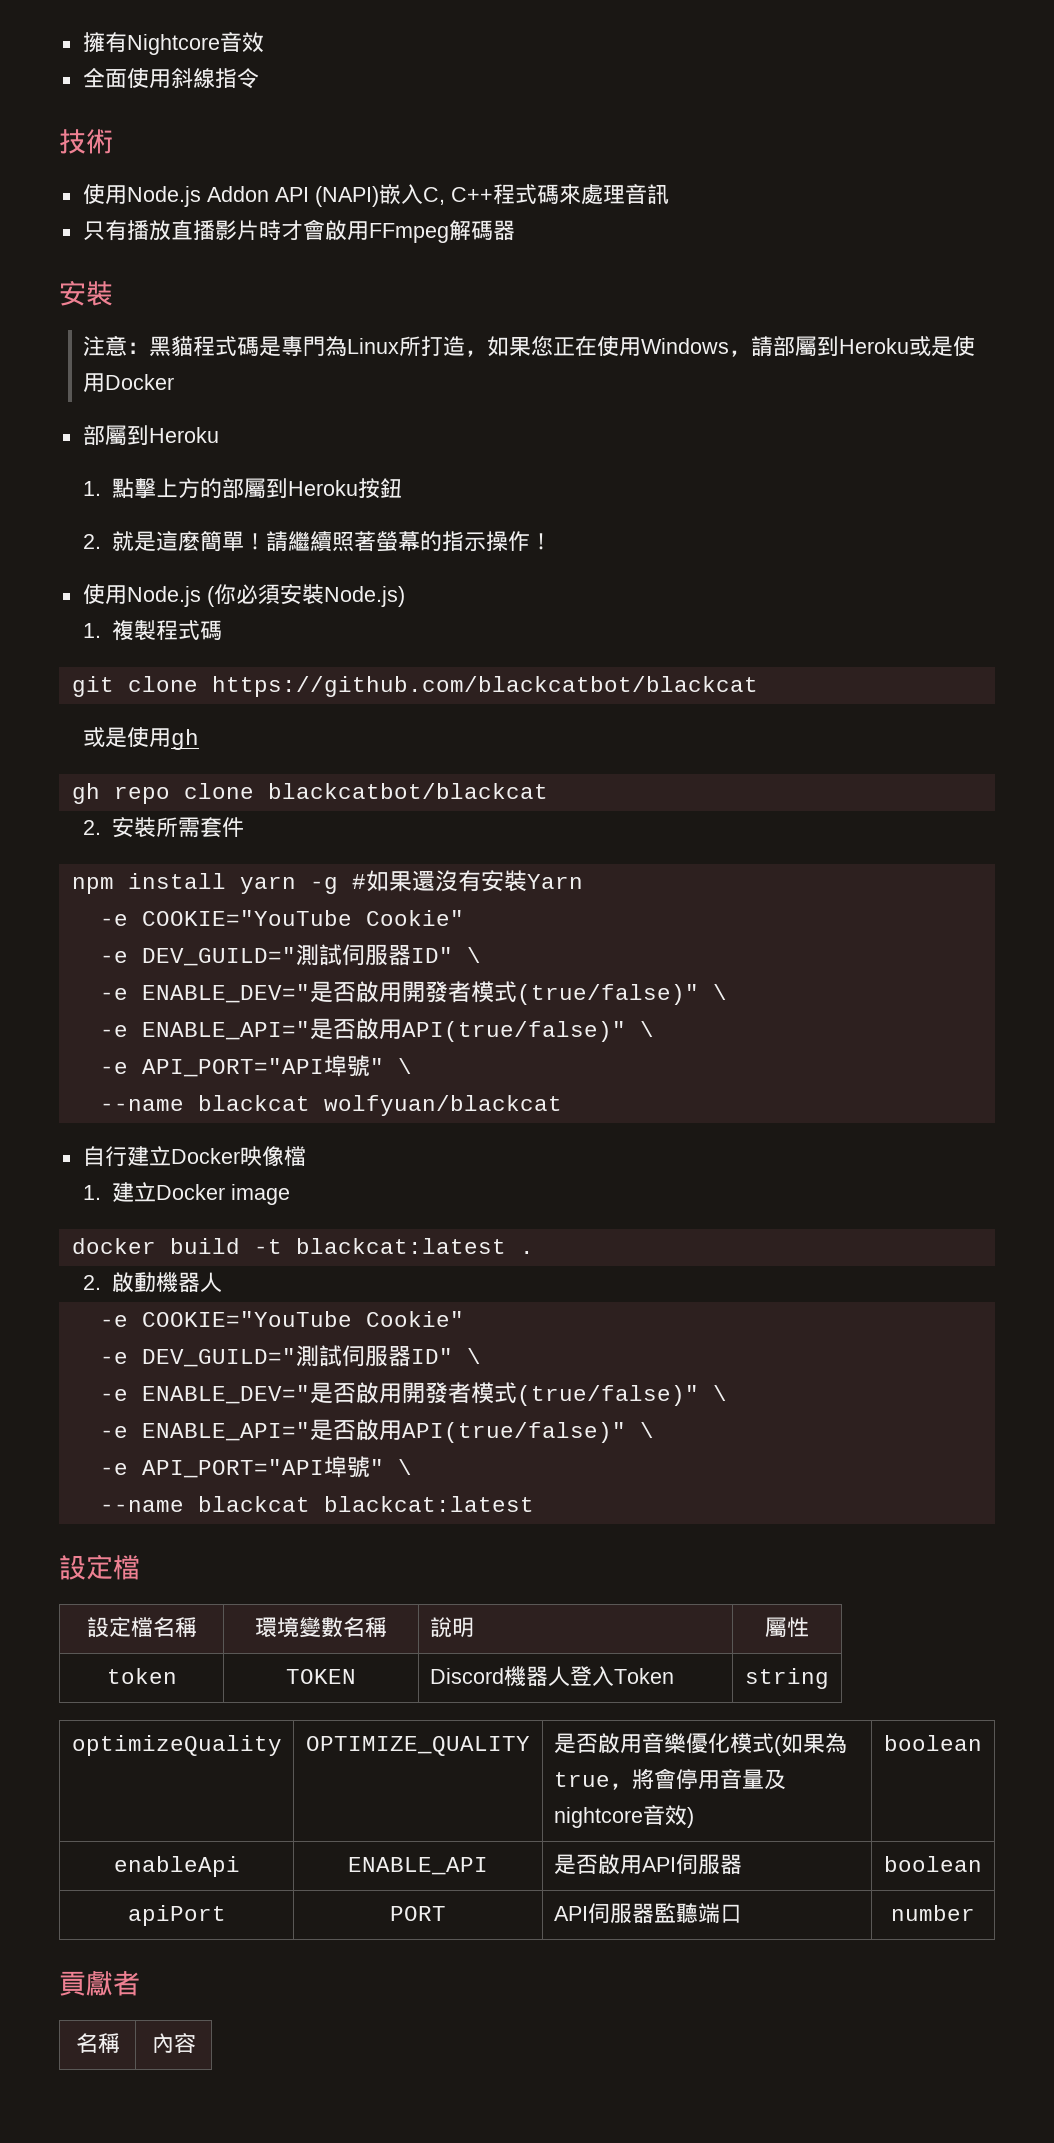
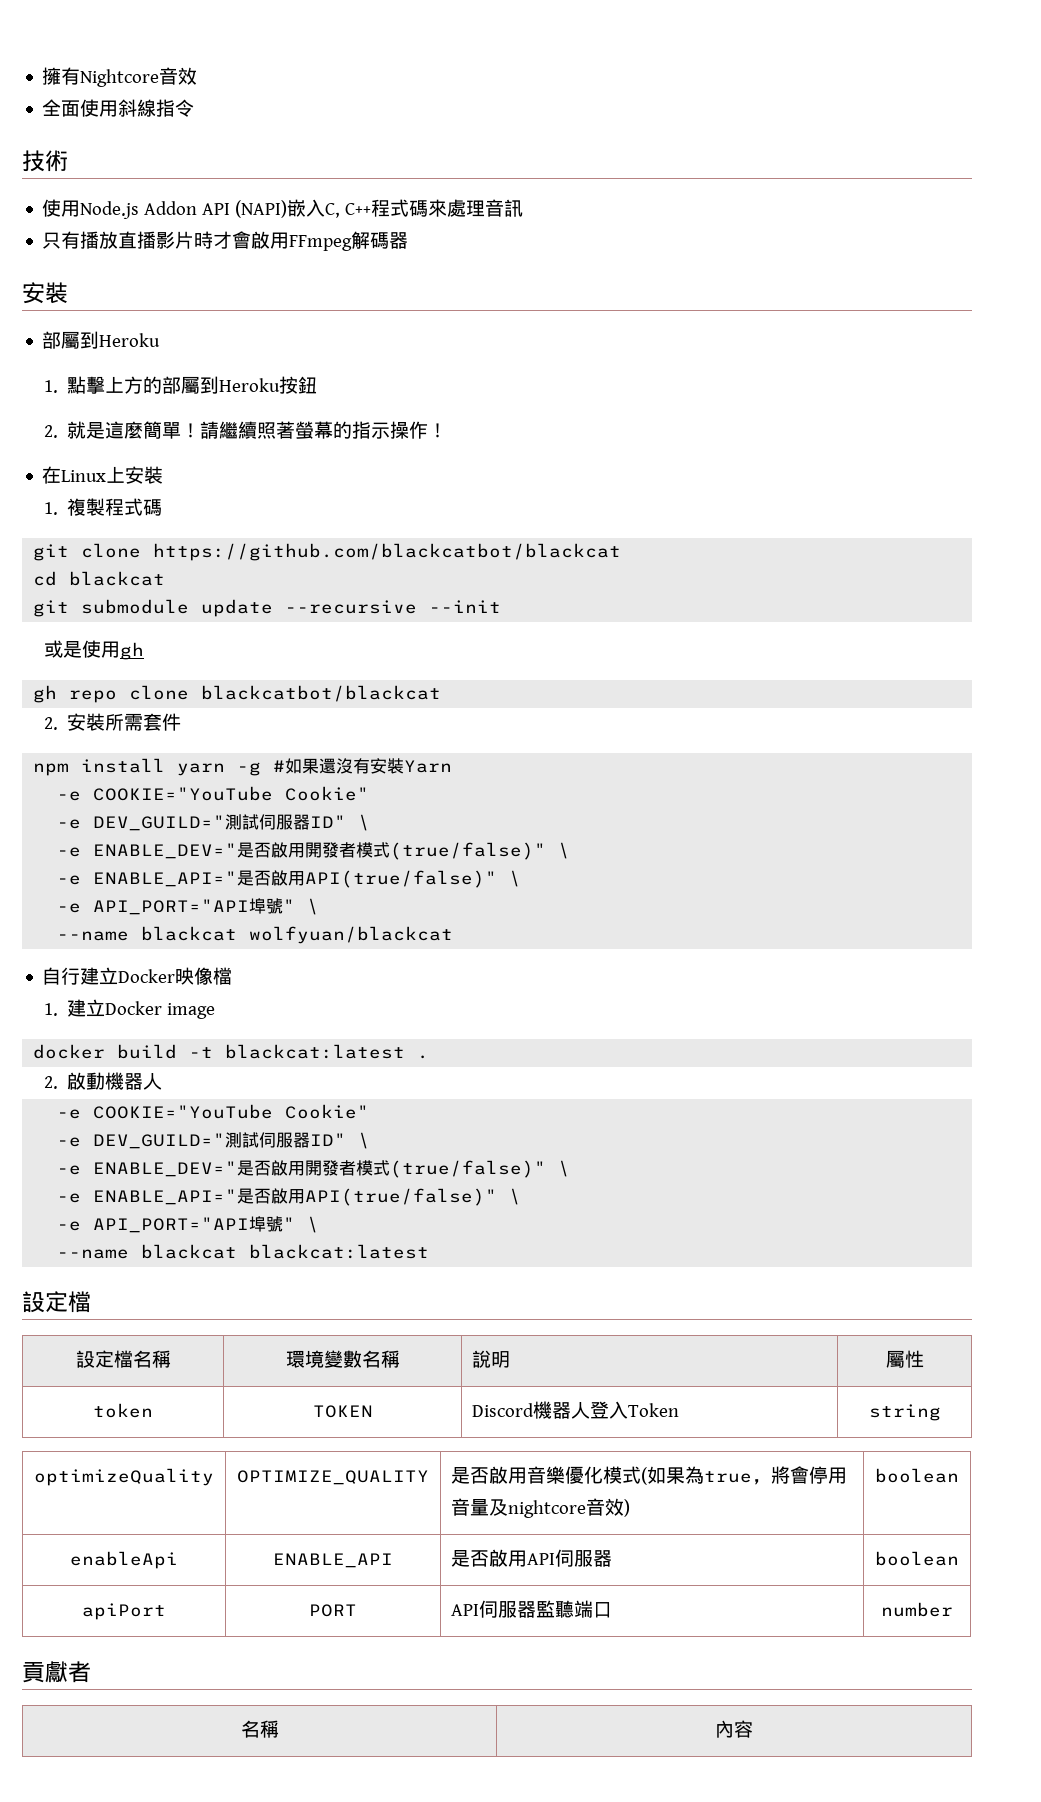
[83,335,976,357] [83,373,175,392] // 注意：黑貓程式碼是專門為Linux所打造，如果您正在使用Windows，請部屬到Heroku或是使用Docker -> (68, 293) none
[82,584,405,607] 使用Node.js (你必須安裝Node.js) -> [42,466,164,484] 在Linux上安裝
(758, 686) none -> [33,571,166,586] [33,599,502,617] // cd blackcat // git submodule update --recursive --init

